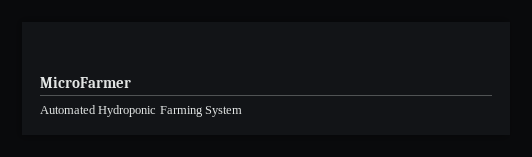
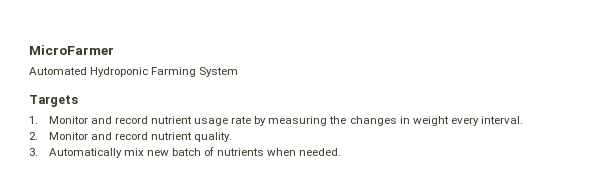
(243, 111) none -> [29,95,78,107] [29,116,523,126] [29,132,233,142] [29,147,342,158] // Targets // 1. Monitor and record nutrient usage rate by measuring the changes in weight every interval. // 2. Monitor and record nutrient quality. // 3. Automatically mix new batch of nutrients when needed.

